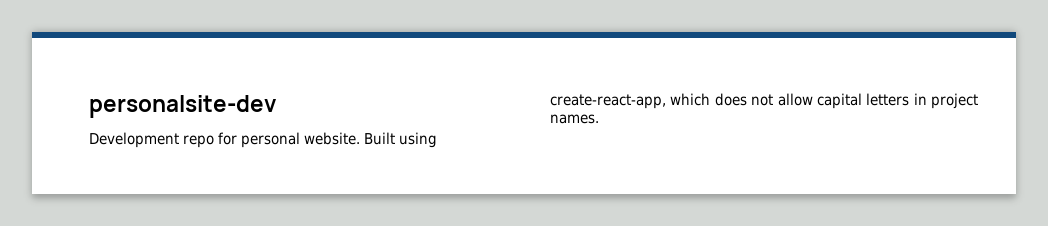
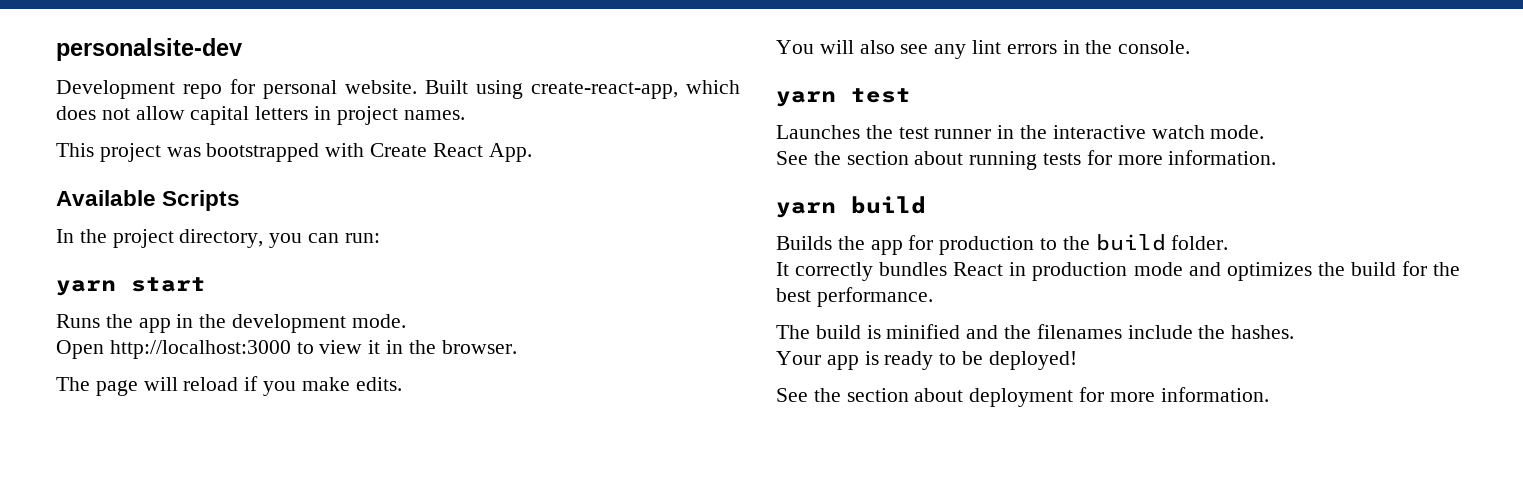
(599, 119) none -> [56,143,532,162] [56,190,241,211] [56,229,380,248] [56,277,206,296] [56,314,406,333] [56,340,517,359] [56,376,402,396] [776,40,1191,59] [776,88,911,107] [776,125,1265,139] [776,150,1277,170] [776,196,926,218] [776,234,1229,255] [776,261,1460,281] [776,287,933,307] [776,324,1295,339] [776,351,1077,370] [776,387,1269,407] // This project was bootstrapped with Create React App. // Available Scripts // In the project directory, you can run: // yarn start // Runs the app in the development mode. // Open http://localhost:3000 to view it in the browser. // The page will reload if you make edits. // You will also see any lint errors in the console. // yarn test // Launches the test runner in the interactive watch mode. // See the section about running tests for more information. // yarn build // Builds the app for production to the build folder. // It correctly bundles React in production mode and optimizes the build for the best performance. // The build is minified and the filenames include the hashes. // Your app is ready to be deployed! // See the section about deployment for more information.

